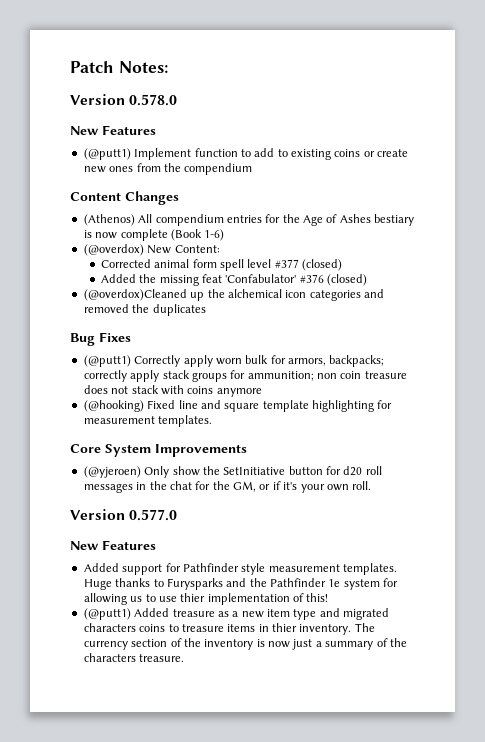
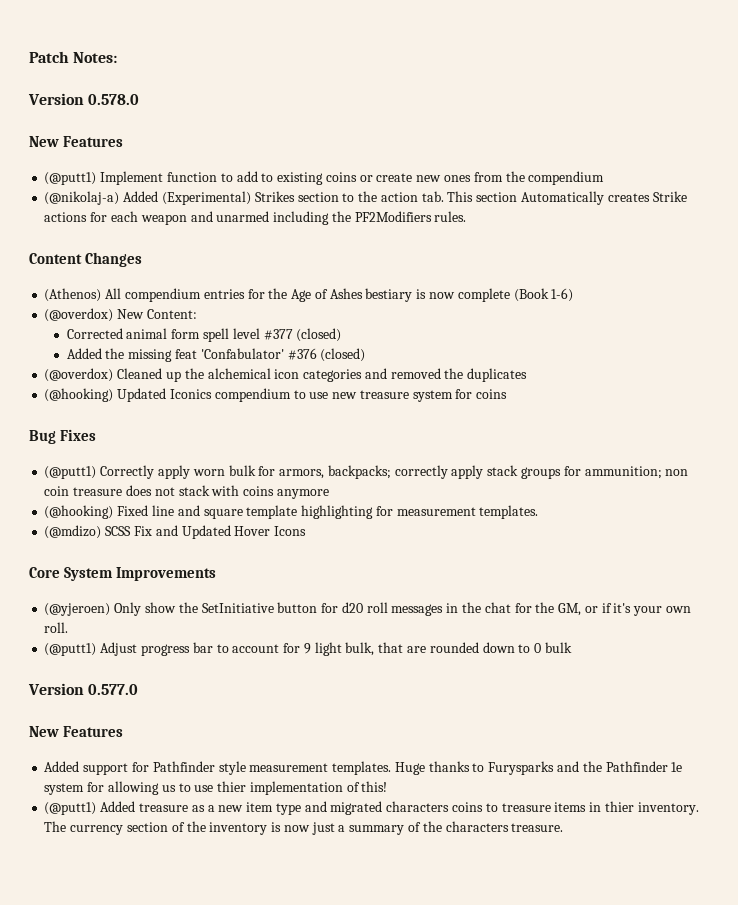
(253, 169) none -> [44,191,687,205] [44,211,467,225] // (@nikolaj-a) Added (Experimental) Strikes section to the action tab. This section Automatically creates Strike actions for each weapon and unarmed including the PF2Modifiers rules.
[83,289,187,301] (@overdox)Cleaned -> [44,368,163,382] (@overdox) Cleaned
(206, 310) none -> [44,388,508,402] // (@hooking) Updated Iconics compendium to use new treasure system for coins
(213, 421) none -> [44,525,307,539] // (@mdizo) SCSS Fix and Updated Hover Icons
(372, 485) none -> [44,642,572,656] // (@putt1) Adjust progress bar to account for 9 light bulk, that are rounded down to 0 bulk

